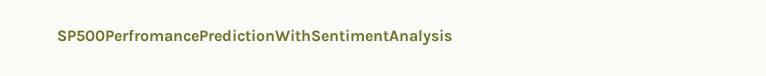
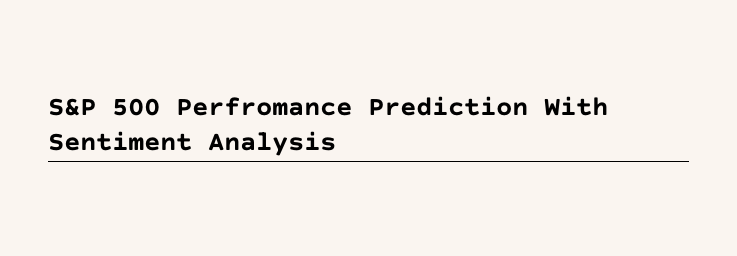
[57,29,452,46] SP500PerfromancePredictionWithSentimentAnalysis -> [48,96,608,116] [48,131,336,156] S&P 500 Perfromance Prediction With Sentiment Analysis

